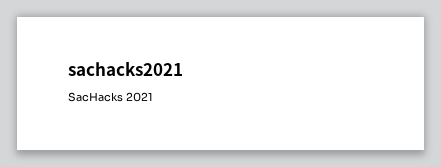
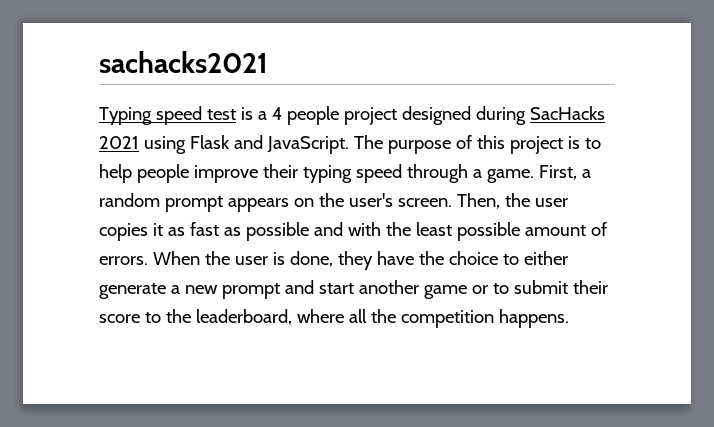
[68,92,153,102] SacHacks 2021 -> [99,106,605,125] [99,135,601,154] [99,164,591,183] [99,193,568,212] [99,222,607,241] [99,251,568,270] [99,280,608,299] [99,309,569,328] Typing speed test is a 4 people project designed during SacHacks 2021 using Flask and JavaScript. The purpose of this project is to help people improve their typing speed through a game. First, a random prompt appears on the user's screen. Then, the user copies it as fast as possible and with the least possible amount of errors. When the user is done, they have the choice to either generate a new prompt and start another game or to submit their score to the leaderboard, where all the competition happens.

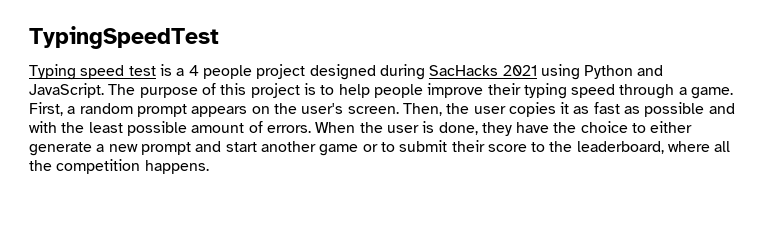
[99,51,268,73] sachacks2021 -> [29,26,219,49] TypingSpeedTest
[189,135,230,149] Flask -> [584,65,634,79] Python

